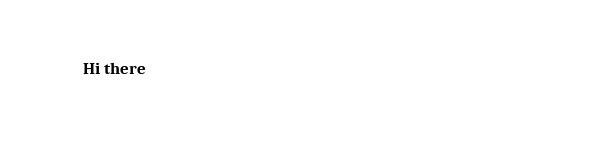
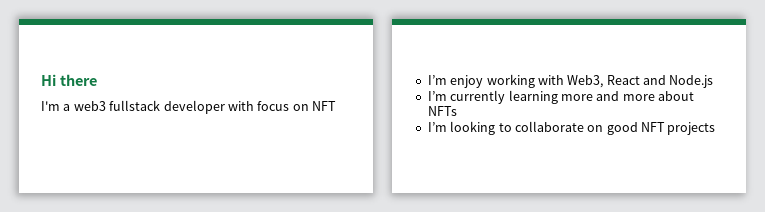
(147, 68) none -> [41,100,336,114] [427,74,714,88] [427,90,694,104] [427,106,457,116] [427,121,716,135] // I'm a web3 fullstack developer with focus on NFT // I’m enjoy working with Web3, React and Node.js // I’m currently learning more and more about NFTs // I’m looking to collaborate on good NFT projects

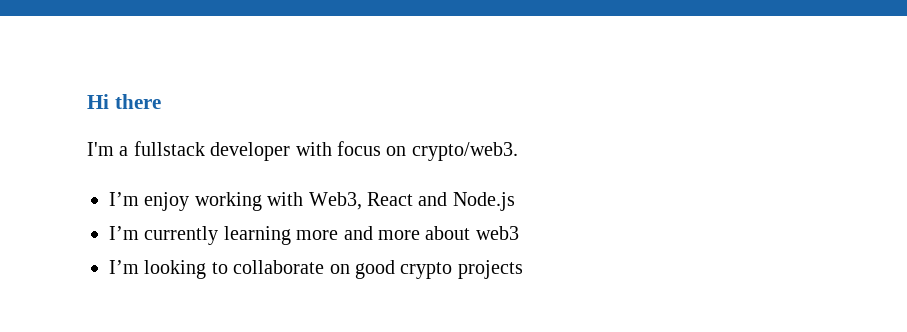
[73,101,106,111] web3 -> (129, 151) none
[312,101,336,111] NFT -> [411,142,518,161] crypto/web3.
[427,106,457,116] NFTs -> [475,226,519,240] web3
[641,122,665,132] NFT -> [400,262,453,279] crypto

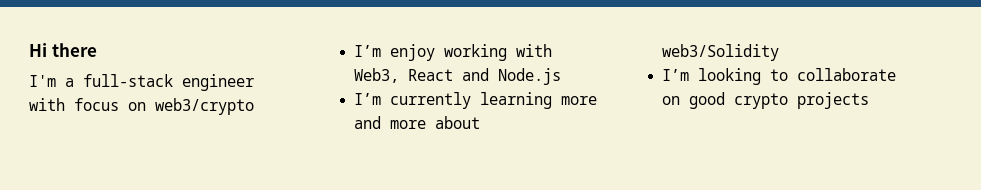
[133,141,291,161] fullstack developer -> [83,74,254,91] full-stack engineer
[411,142,518,161] crypto/web3. -> [155,98,254,115] web3/crypto
[475,226,519,240] web3 -> [662,44,780,61] web3/Solidity

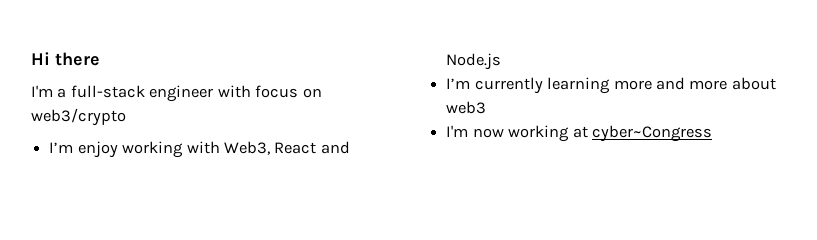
[662,44,780,61] [662,68,897,85] [662,92,870,109] web3/Solidity // I’m looking to collaborate on good crypto projects -> [446,101,487,114] [446,125,712,142] web3 // I'm now working at cyber~Congress

